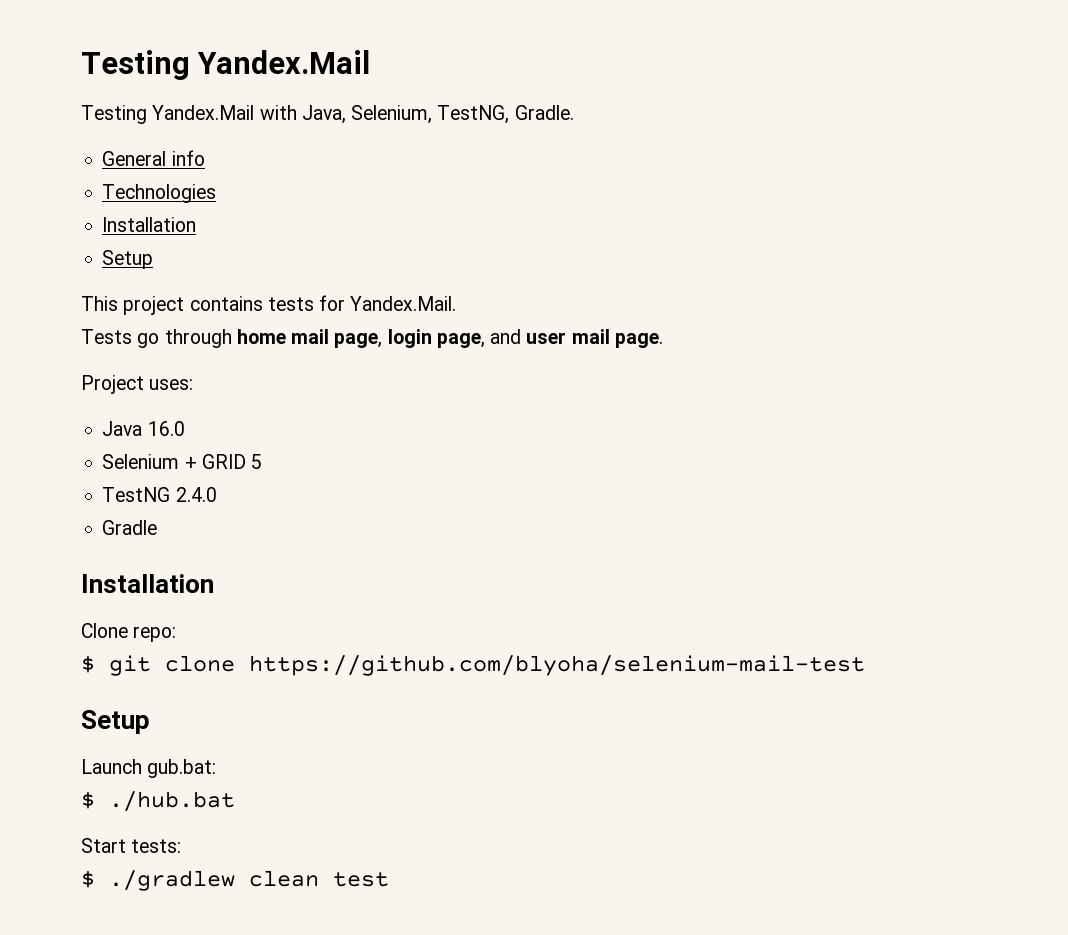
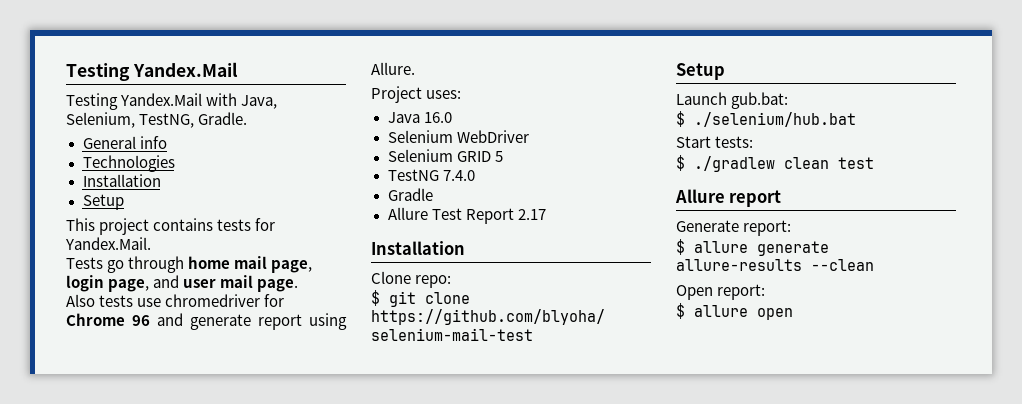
(663, 340) none -> [66,294,285,307] [66,313,347,330] [371,62,415,75] // Also tests use chromedriver for Chrome 96 and generate report using Allure.
[184,457,197,469] + -> [456,130,529,143] [387,149,453,162] WebDriver // Selenium
[175,487,217,502] 2.4.0 -> [442,170,475,181] 7.4.0
(158, 527) none -> [387,207,546,224] // Allure Test Report 2.17
[109,791,235,812] ./hub.bat -> [694,112,856,127] ./selenium/hub.bat
(389, 879) none -> [675,189,782,207] [676,220,792,236] [676,239,829,256] [676,259,874,271] [676,284,766,300] [676,303,793,320] // Allure report // Generate report: // $ allure generate allure-results --clean // Open report: // $ allure open

